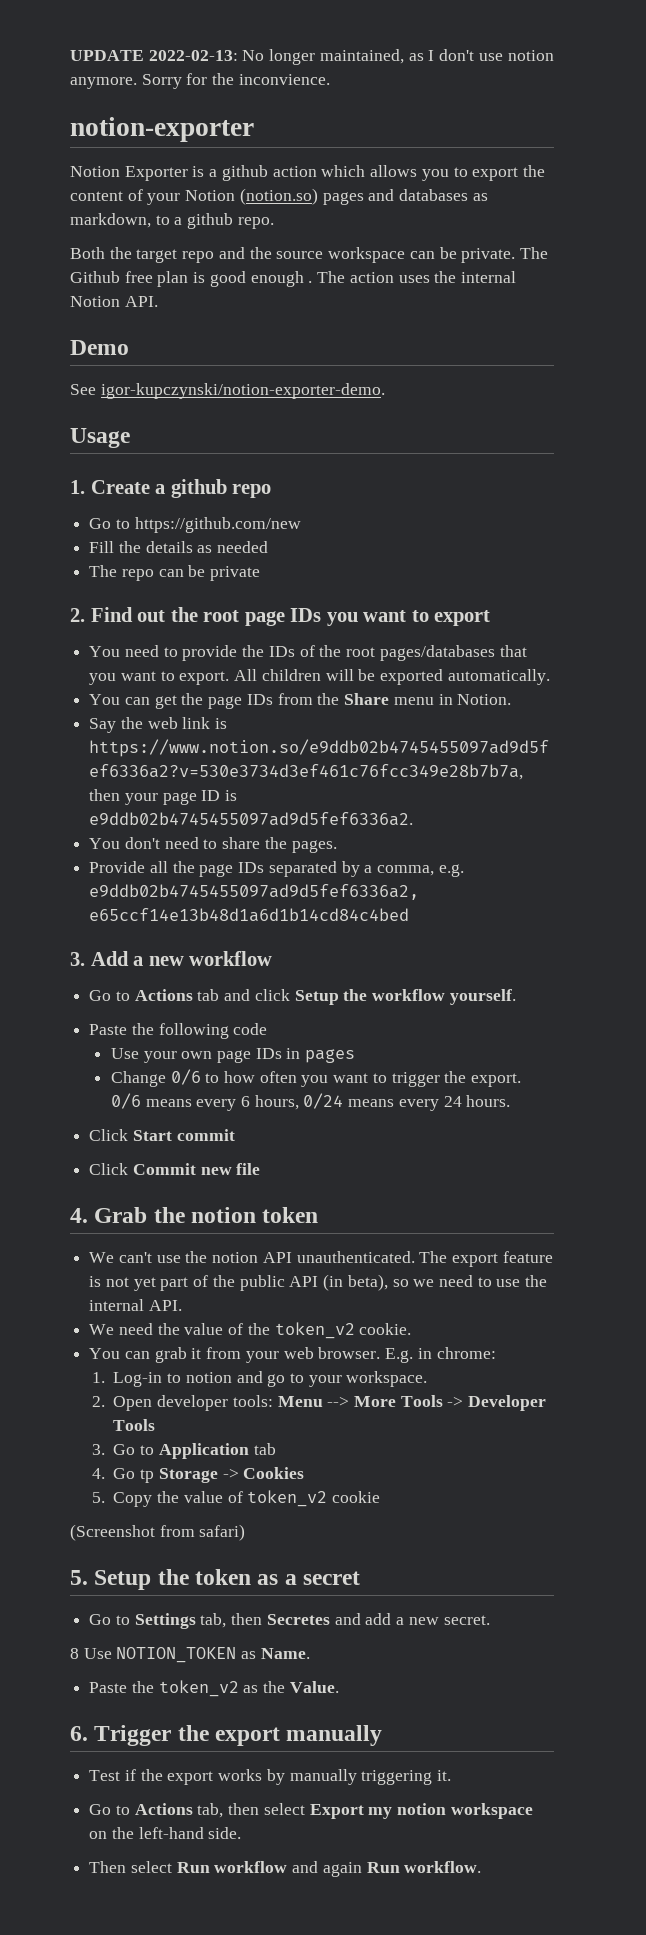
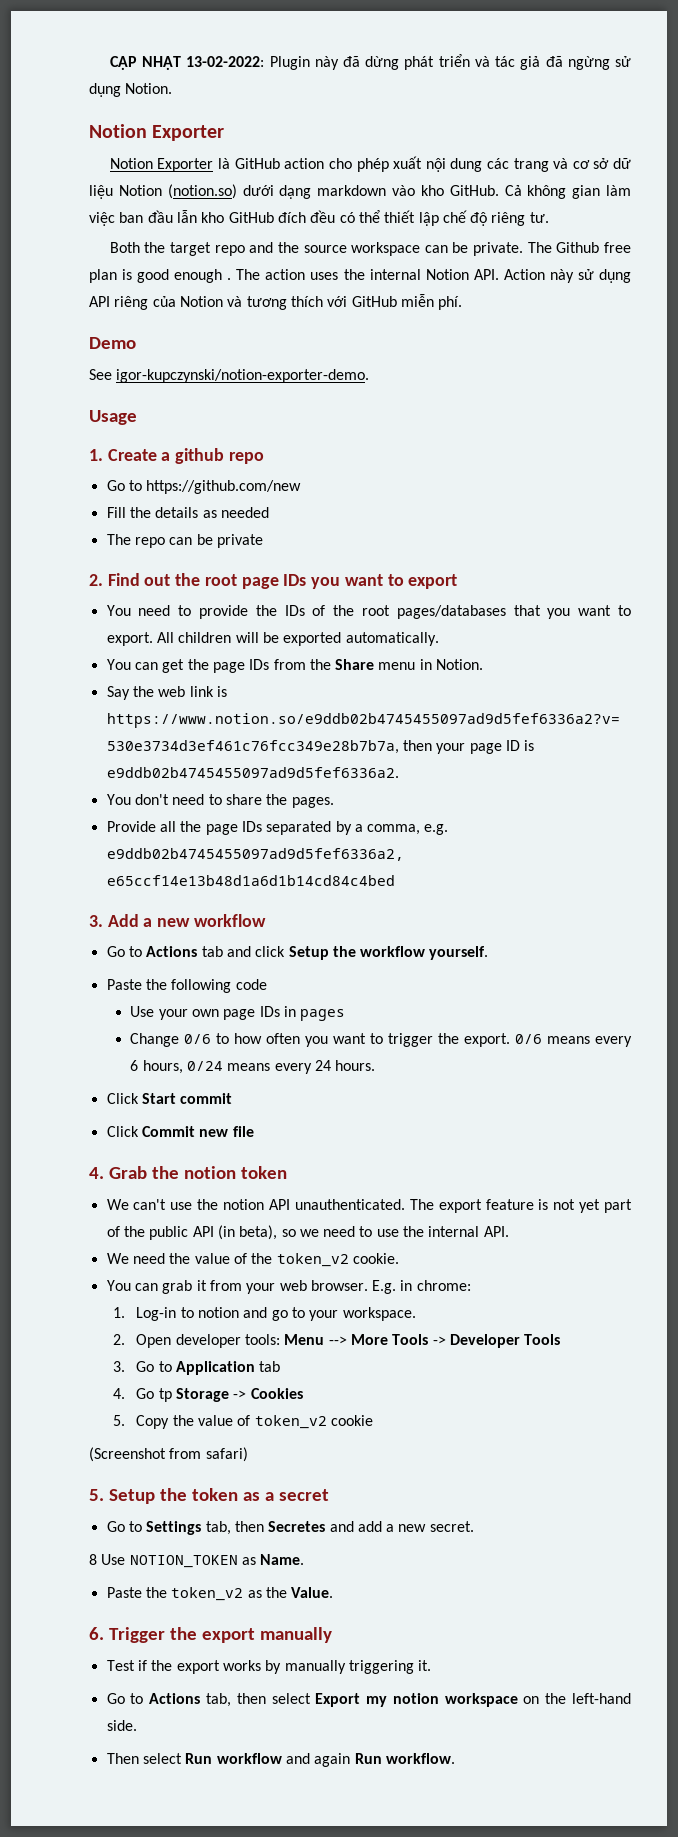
[70,49,554,65] [70,73,330,89] [70,117,254,142] [70,165,545,181] [70,188,488,205] [70,213,274,229] UPDATE 2022-02-13: No longer maintained, as I don't use notion anymore. Sorry for the inconvience. // notion-exporter // Notion Exporter is a github action which allows you to export the content of your Notion (notion.so) pages and databases as markdown, to a github repo. -> [109,54,632,70] [89,83,173,97] [89,124,225,141] [109,156,632,172] [89,184,631,199] [89,210,549,226] CẬP NHẬT 13-02-2022: Plugin này đã dừng phát triển và tác giả đã ngừng sử dụng Notion. // Notion Exporter // Notion Exporter là GitHub action cho phép xuất nội dung các trang và cơ sở dữ liệu Notion (notion.so) dưới dạng markdown vào kho GitHub. Cả không gian làm việc ban đầu lẫn kho GitHub đích đều có thể thiết lập chế độ riêng tư.
(158, 301) none -> [503,269,631,283] [89,294,463,310] Action này sử dụng API riêng của Notion và tương thích với GitHub miễn phí.

